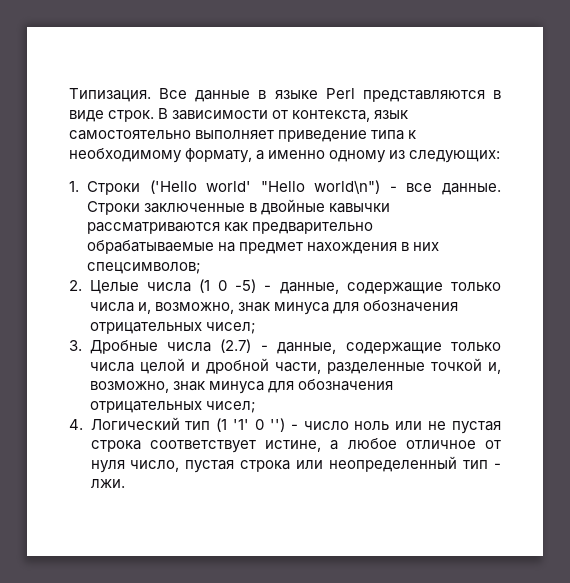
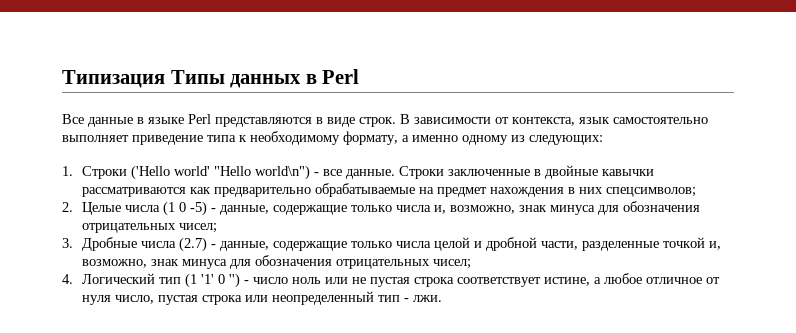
[69,88,151,102] Типизация. -> [62,69,360,88] Типизация Типы данных в Perl //

